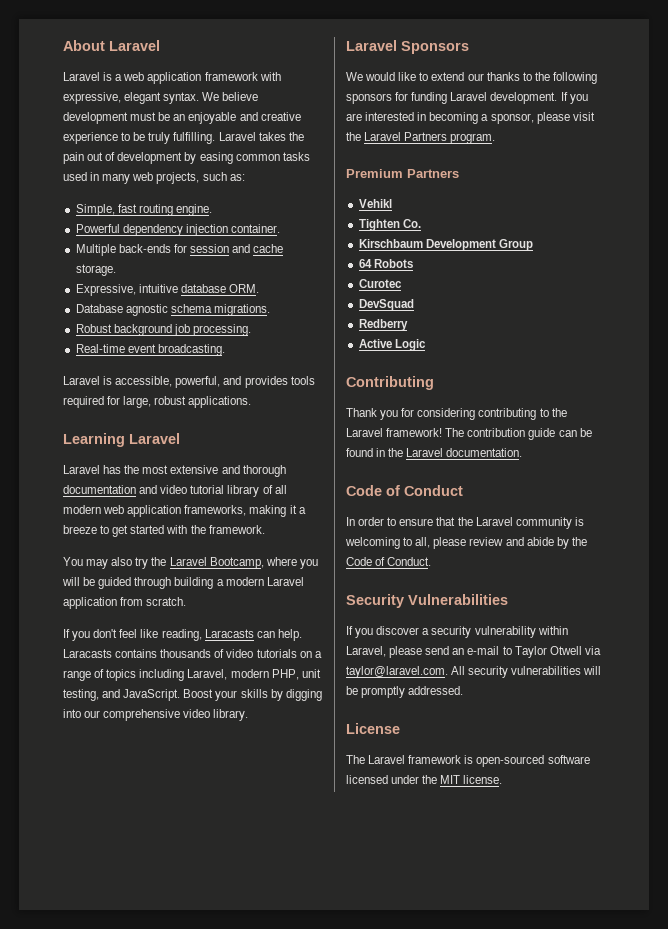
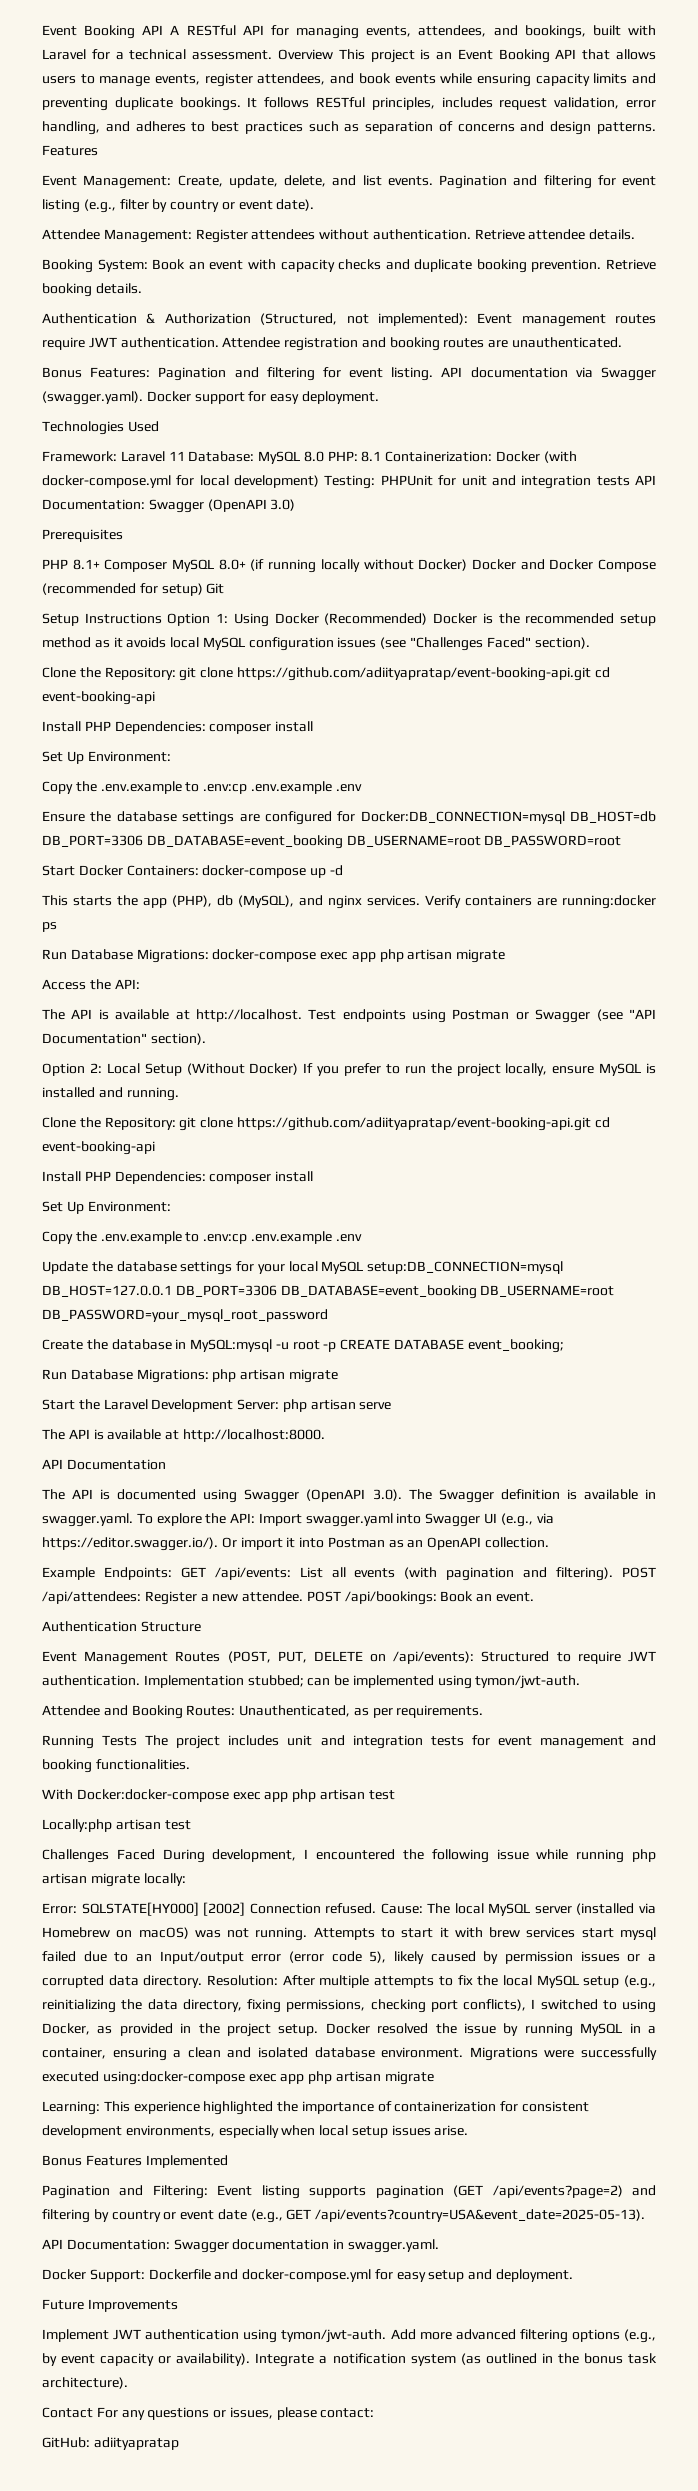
[63,40,160,51] [63,72,281,84] [63,92,259,104] [63,112,301,124] [63,132,304,144] [63,152,310,164] [63,172,245,184] [75,204,212,216] [75,224,280,236] [75,244,284,256] [75,264,116,276] [75,284,259,296] [75,304,270,316] [75,324,251,336] [75,344,225,356] [63,376,315,388] [63,396,252,408] [63,433,180,447] [63,465,286,477] [63,485,287,497] [63,505,306,517] [63,525,265,537] [63,557,318,569] [62,577,304,589] [63,597,187,609] [63,629,302,641] [63,649,322,658] [63,669,321,681] [63,689,322,701] [63,709,249,721] [346,40,469,54] [346,72,597,84] [346,92,588,104] [346,112,595,124] [346,132,496,144] [346,169,459,178] [358,199,392,208] [358,219,421,231] [358,239,533,251] [358,259,413,268] [358,279,402,288] [358,299,414,311] [358,319,408,331] [358,339,426,351] [346,376,434,390] [346,408,567,420] [346,428,592,440] [346,448,523,457] [346,485,463,496] [346,517,584,529] [345,537,587,549] [346,557,432,566] [346,594,508,608] [346,626,568,638] [346,646,601,658] [346,666,602,678] [346,686,464,698] [346,723,400,734] [346,755,590,767] [346,775,503,784] About Laravel // Laravel is a web application framework with expressive, elegant syntax. We believe development must be an enjoyable and creative experience to be truly fulfilling. Laravel takes the pain out of development by easing common tasks used in many web projects, such as: // Simple, fast routing engine. // Powerful dependency injection container. // Multiple back-ends for session and cache storage. // Expressive, intuitive database ORM. // Database agnostic schema migrations. // Robust background job processing. // Real-time event broadcasting. // Laravel is accessible, powerful, and provides tools required for large, robust applications. // Learning Laravel // Laravel has the most extensive and thorough documentation and video tutorial library of all modern web application frameworks, making it a breeze to get started with the framework. // You may also try the Laravel Bootcamp, where you will be guided through building a modern Laravel application from scratch. // If you don't feel like reading, Laracasts can help. Laracasts contains thousands of video tutorials on a range of topics including Laravel, modern PHP, unit testing, and JavaScript. Boost your skills by digging into our comprehensive video library. // Laravel Sponsors // We would like to extend our thanks to the following sponsors for funding Laravel development. If you are interested in becoming a sponsor, please visit the Laravel Partners program. // Premium Partners // Vehikl // Tighten Co. // Kirschbaum Development Group // 64 Robots // Curotec // DevSquad // Redberry // Active Logic // Contributing // Thank you for considering contributing to the Laravel framework! The contribution guide can be found in the Laravel documentation. // Code of Conduct // In order to ensure that the Laravel community is welcoming to all, please review and abide by the Code of Conduct. // Security Vulnerabilities // If you discover a security vulnerability within Laravel, please send an e-mail to Taylor Otwell via taylor@laravel.com. All security vulnerabilities will be promptly addressed. // License // The Laravel framework is open-sourced software licensed under the MIT license. -> [42,25,656,39] [42,49,656,63] [42,73,656,87] [42,97,656,111] [42,121,656,135] [42,145,98,156] [42,175,656,189] [42,199,315,213] [42,229,636,243] [42,259,656,273] [42,283,142,297] [42,313,656,327] [42,337,623,351] [42,367,656,381] [42,391,379,405] [42,421,159,435] [42,451,577,464] [42,475,657,489] [42,499,296,513] [42,529,123,542] [42,559,656,573] [42,583,225,596] [42,613,657,627] [42,637,590,651] [42,667,610,681] [42,691,155,705] [42,721,314,734] [42,751,171,764] [42,781,362,794] [42,811,656,825] [42,835,622,849] [42,865,343,878] [42,895,656,909] [42,922,57,932] [42,949,506,963] [42,979,140,990] [42,1009,656,1023] [42,1033,206,1045] [42,1063,656,1077] [42,1087,179,1101] [42,1117,610,1131] [42,1141,155,1155] [42,1171,314,1184] [42,1201,171,1214] [42,1231,362,1244] [42,1261,564,1275] [42,1285,615,1299] [42,1309,328,1322] [42,1339,564,1353] [42,1369,338,1383] [42,1399,392,1412] [42,1429,325,1442] [42,1459,166,1470] [42,1489,657,1503] [42,1513,554,1527] [42,1537,550,1551] [42,1567,656,1581] [42,1591,535,1605] [42,1621,201,1632] [42,1651,656,1665] [42,1675,581,1689] [42,1705,484,1719] [42,1735,656,1749] [42,1759,190,1773] [42,1789,395,1802] [42,1819,191,1832] [42,1849,656,1863] [42,1873,186,1887] [42,1902,656,1916] [42,1927,656,1941] [42,1951,656,1964] [42,1975,656,1989] [42,1999,656,2013] [42,2023,656,2037] [42,2047,658,2061] [42,2071,434,2085] [42,2101,590,2115] [42,2125,469,2138] [42,2155,228,2168] [42,2185,657,2199] [42,2209,646,2223] [42,2239,439,2253] [42,2269,574,2282] [42,2299,178,2312] [42,2329,657,2343] [42,2353,657,2367] [42,2377,128,2389] [42,2407,375,2420] [42,2437,179,2450] Event Booking API A RESTful API for managing events, attendees, and bookings, built with Laravel for a technical assessment. Overview This project is an Event Booking API that allows users to manage events, register attendees, and book events while ensuring capacity limits and preventing duplicate bookings. It follows RESTful principles, includes request validation, error handling, and adheres to best practices such as separation of concerns and design patterns. Features // Event Management: Create, update, delete, and list events. Pagination and filtering for event listing (e.g., filter by country or event date). // Attendee Management: Register attendees without authentication. Retrieve attendee details. // Booking System: Book an event with capacity checks and duplicate booking prevention. Retrieve booking details. // Authentication & Authorization (Structured, not implemented): Event management routes require JWT authentication. Attendee registration and booking routes are unauthenticated. // Bonus Features: Pagination and filtering for event listing. API documentation via Swagger (swagger.yaml). Docker support for easy deployment. // Technologies Used // Framework: Laravel 11 Database: MySQL 8.0 PHP: 8.1 Containerization: Docker (with docker-compose.yml for local development) Testing: PHPUnit for unit and integration tests API Documentation: Swagger (OpenAPI 3.0) // Prerequisites // PHP 8.1+ Composer MySQL 8.0+ (if running locally without Docker) Docker and Docker Compose (recommended for setup) Git // Setup Instructions Option 1: Using Docker (Recommended) Docker is the recommended setup method as it avoids local MySQL configuration issues (see "Challenges Faced" section). // Clone the Repository: git clone https://github.com/adiityapratap/event-booking-api.git cd event-booking-api // Install PHP Dependencies: composer install // Set Up Environment: // Copy the .env.example to .env:cp .env.example .env // Ensure the database settings are configured for Docker:DB_CONNECTION=mysql DB_HOST=db DB_PORT=3306 DB_DATABASE=event_booking DB_USERNAME=root DB_PASSWORD=root // Start Docker Containers: docker-compose up -d // This starts the app (PHP), db (MySQL), and nginx services. Verify containers are running:docker ps // Run Database Migrations: docker-compose exec app php artisan migrate // Access the API: // The API is available at http://localhost. Test endpoints using Postman or Swagger (see "API Documentation" section). // Option 2: Local Setup (Without Docker) If you prefer to run the project locally, ensure MySQL is installed and running. // Clone the Repository: git clone https://github.com/adiityapratap/event-booking-api.git cd event-booking-api // Install PHP Dependencies: composer install // Set Up Environment: // Copy the .env.example to .env:cp .env.example .env // Update the database settings for your local MySQL setup:DB_CONNECTION=mysql DB_HOST=127.0.0.1 DB_PORT=3306 DB_DATABASE=event_booking DB_USERNAME=root DB_PASSWORD=your_mysql_root_password // Create the database in MySQL:mysql -u root -p CREATE DATABASE event_booking; // Run Database Migrations: php artisan migrate // Start the Laravel Development Server: php artisan serve // The API is available at http://localhost:8000. // API Documentation // The API is documented using Swagger (OpenAPI 3.0). The Swagger definition is available in swagger.yaml. To explore the API: Import swagger.yaml into Swagger UI (e.g., via https://editor.swagger.io/). Or import it into Postman as an OpenAPI collection. // Example Endpoints: GET /api/events: List all events (with pagination and filtering). POST /api/attendees: Register a new attendee. POST /api/bookings: Book an event. // Authentication Structure // Event Management Routes (POST, PUT, DELETE on /api/events): Structured to require JWT authentication. Implementation stubbed; can be implemented using tymon/jwt-auth. // Attendee and Booking Routes: Unauthenticated, as per requirements. // Running Tests The project includes unit and integration tests for event management and booking functionalities. // With Docker:docker-compose exec app php artisan test // Locally:php artisan test // Challenges Faced During development, I encountered the following issue while running php artisan migrate locally: // Error: SQLSTATE[HY000] [2002] Connection refused. Cause: The local MySQL server (installed via Homebrew on macOS) was not running. Attempts to start it with brew services start mysql failed due to an Input/output error (error code 5), likely caused by permission issues or a corrupted data directory. Resolution: After multiple attempts to fix the local MySQL setup (e.g., reinitializing the data directory, fixing permissions, checking port conflicts), I switched to using Docker, as provided in the project setup. Docker resolved the issue by running MySQL in a container, ensuring a clean and isolated database environment. Migrations were successfully executed using:docker-compose exec app php artisan migrate // Learning: This experience highlighted the importance of containerization for consistent development environments, especially when local setup issues arise. // Bonus Features Implemented // Pagination and Filtering: Event listing supports pagination (GET /api/events?page=2) and filtering by country or event date (e.g., GET /api/events?country=USA&event_date=2025-05-13). // API Documentation: Swagger documentation in swagger.yaml. // Docker Support: Dockerfile and docker-compose.yml for easy setup and deployment. // Future Improvements // Implement JWT authentication using tymon/jwt-auth. Add more advanced filtering options (e.g., by event capacity or availability). Integrate a notification system (as outlined in the bonus task architecture). // Contact For any questions or issues, please contact: // GitHub: adiityapratap

